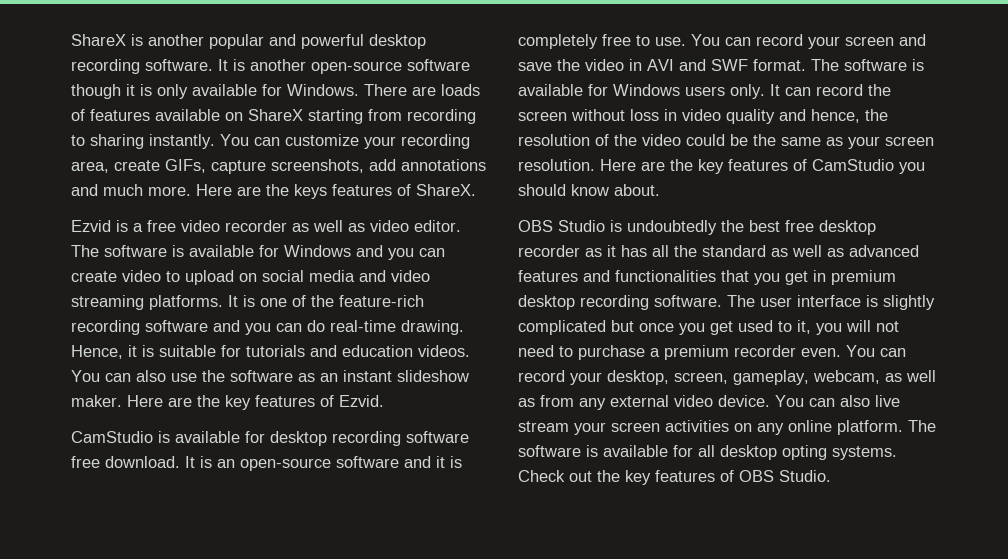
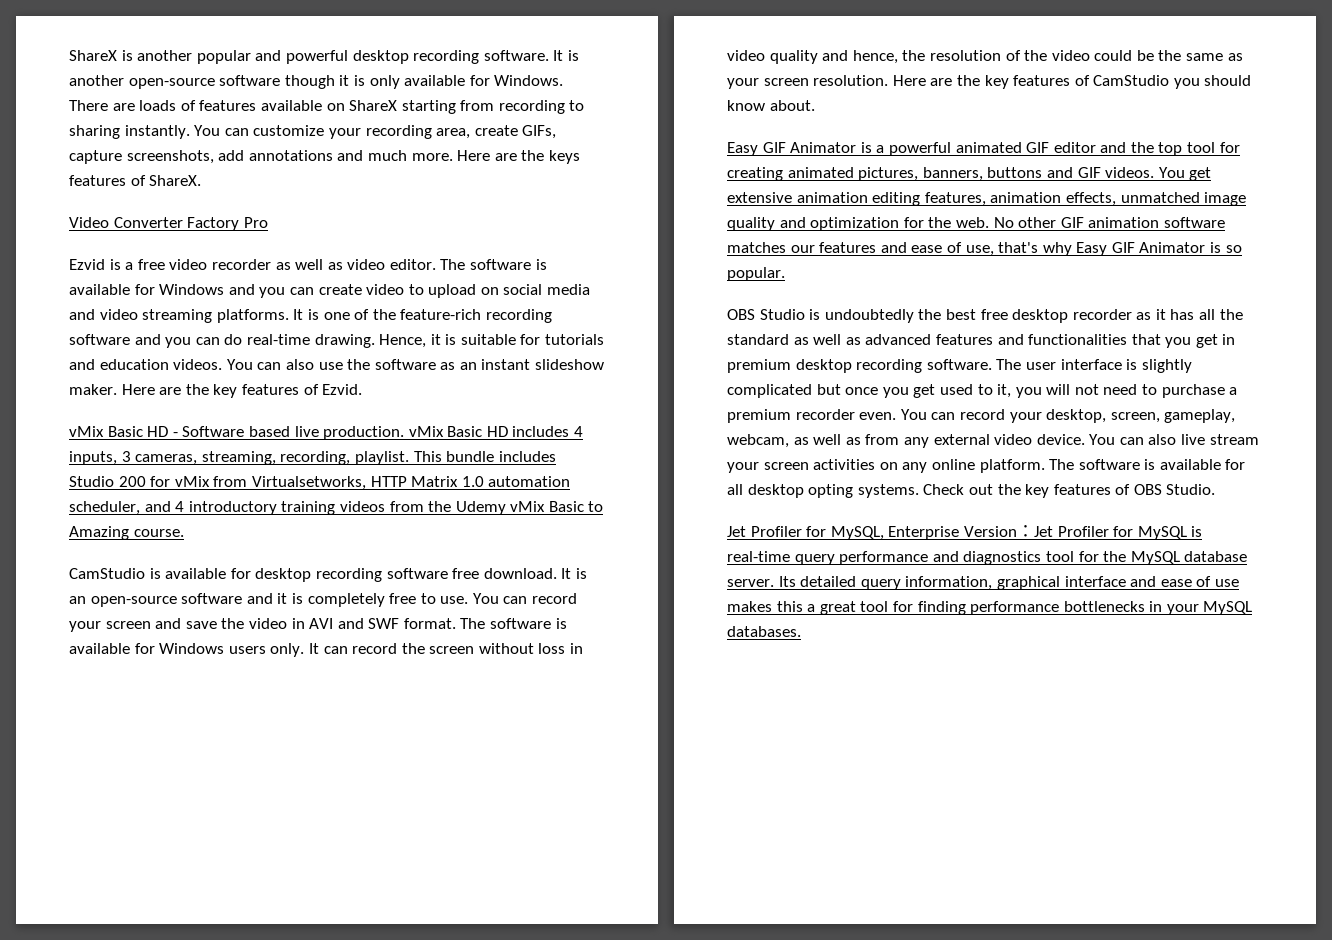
(476, 190) none -> [69,217,268,231] // Video Converter Factory Pro
(384, 401) none -> [69,426,584,440] [69,451,556,465] [69,476,571,490] [69,501,604,515] [69,526,184,540] // vMix Basic HD - Software based live production. vMix Basic HD includes 4 inputs, 3 cameras, streaming, recording, playlist. This bundle includes Studio 200 for vMix from Virtualsetworks, HTTP Matrix 1.0 automation scheduler, and 4 introductory training videos from the Udemy vMix Basic to Amazing course.
(660, 190) none -> [727,142,1240,156] [727,167,1212,181] [727,192,1247,206] [727,217,1225,231] [727,242,1242,256] [727,267,785,281] // Easy GIF Animator is a powerful animated GIF editor and the top tool for creating animated pictures, banners, buttons and GIF videos. You get extensive animation editing features, animation effects, unmatched image quality and optimization for the web. No other GIF animation software matches our features and ease of use, that's why Easy GIF Animator is so popular.
(831, 476) none -> [727,525,1203,540] [727,551,1248,565] [727,576,1239,590] [727,601,1253,615] [727,626,801,637] // Jet Profiler for MySQL, Enterprise Version：Jet Profiler for MySQL is real-time query performance and diagnostics tool for the MySQL database server. Its detailed query information, graphical interface and ease of use makes this a great tool for finding performance bottlenecks in your MySQL databases.

